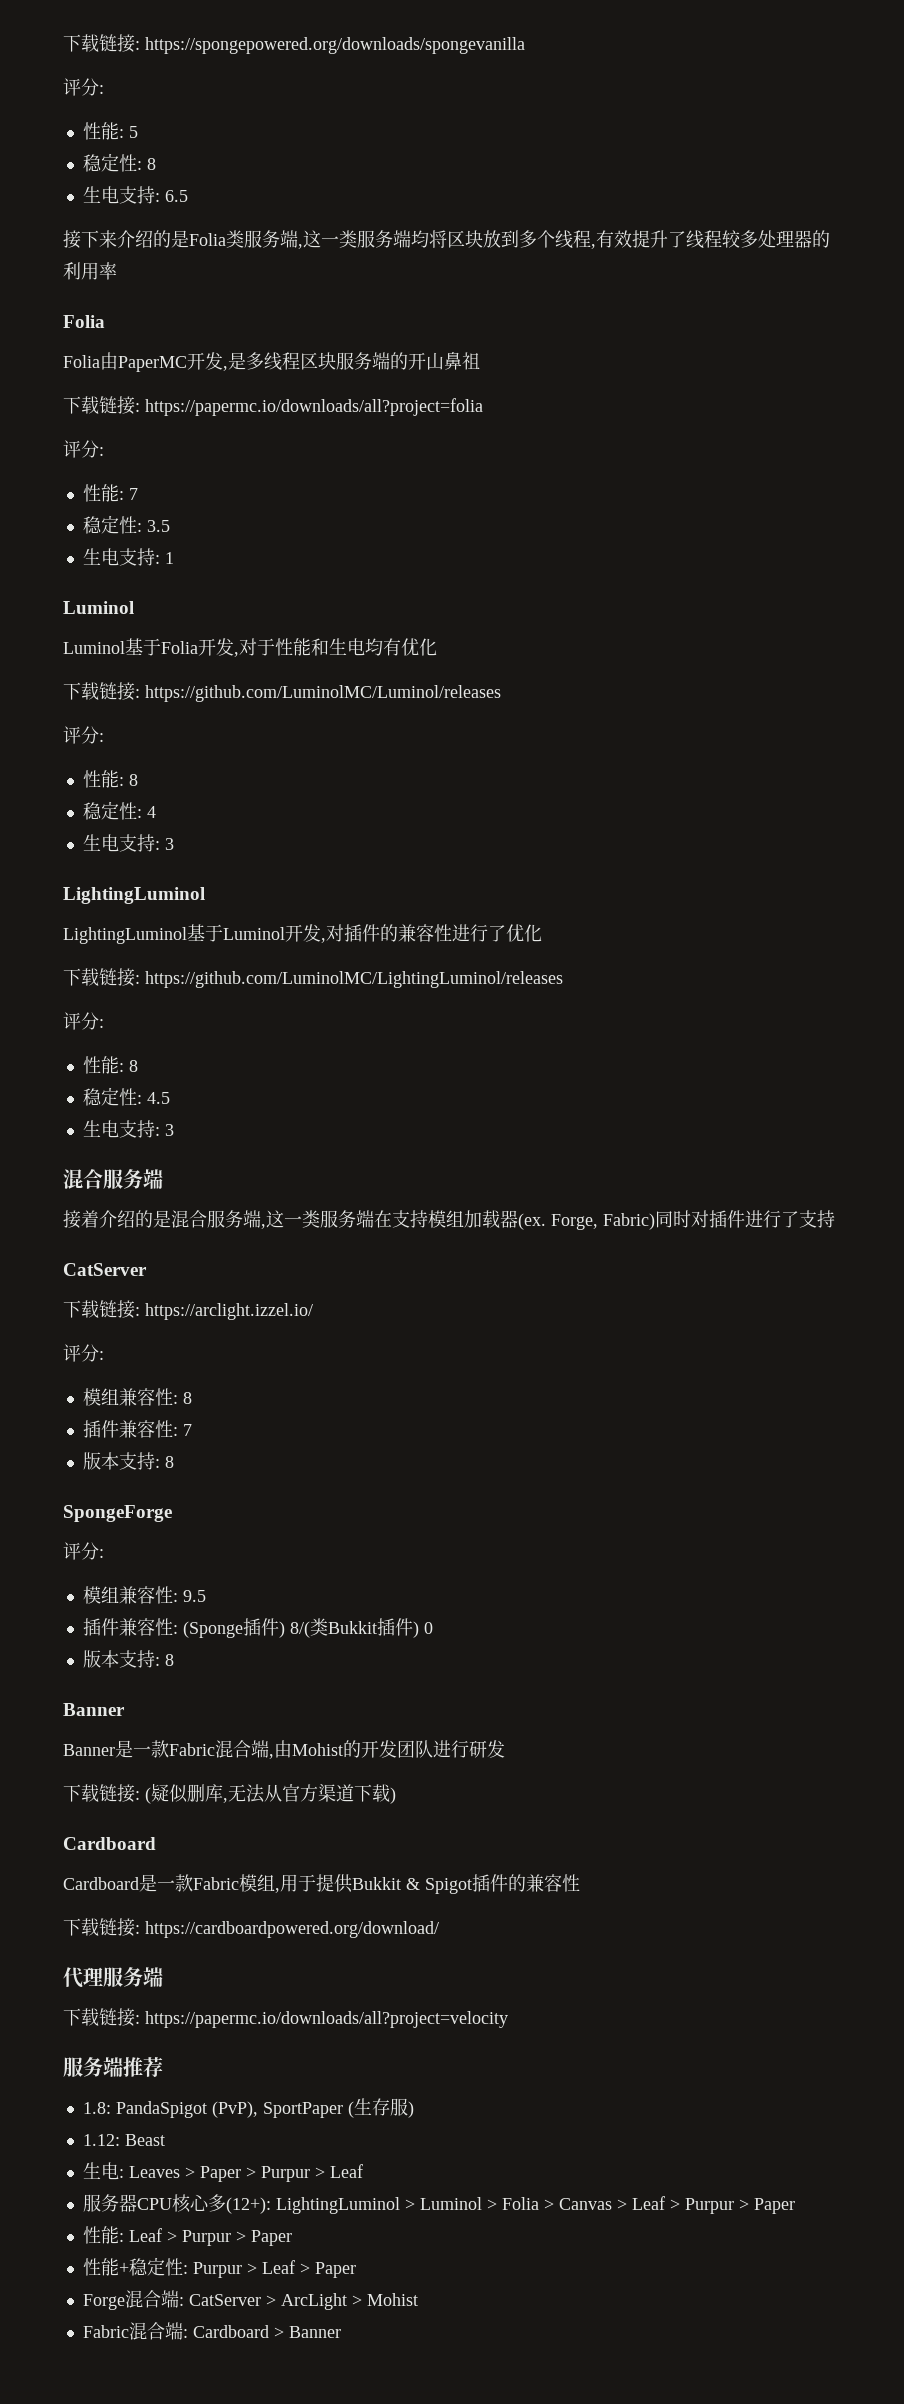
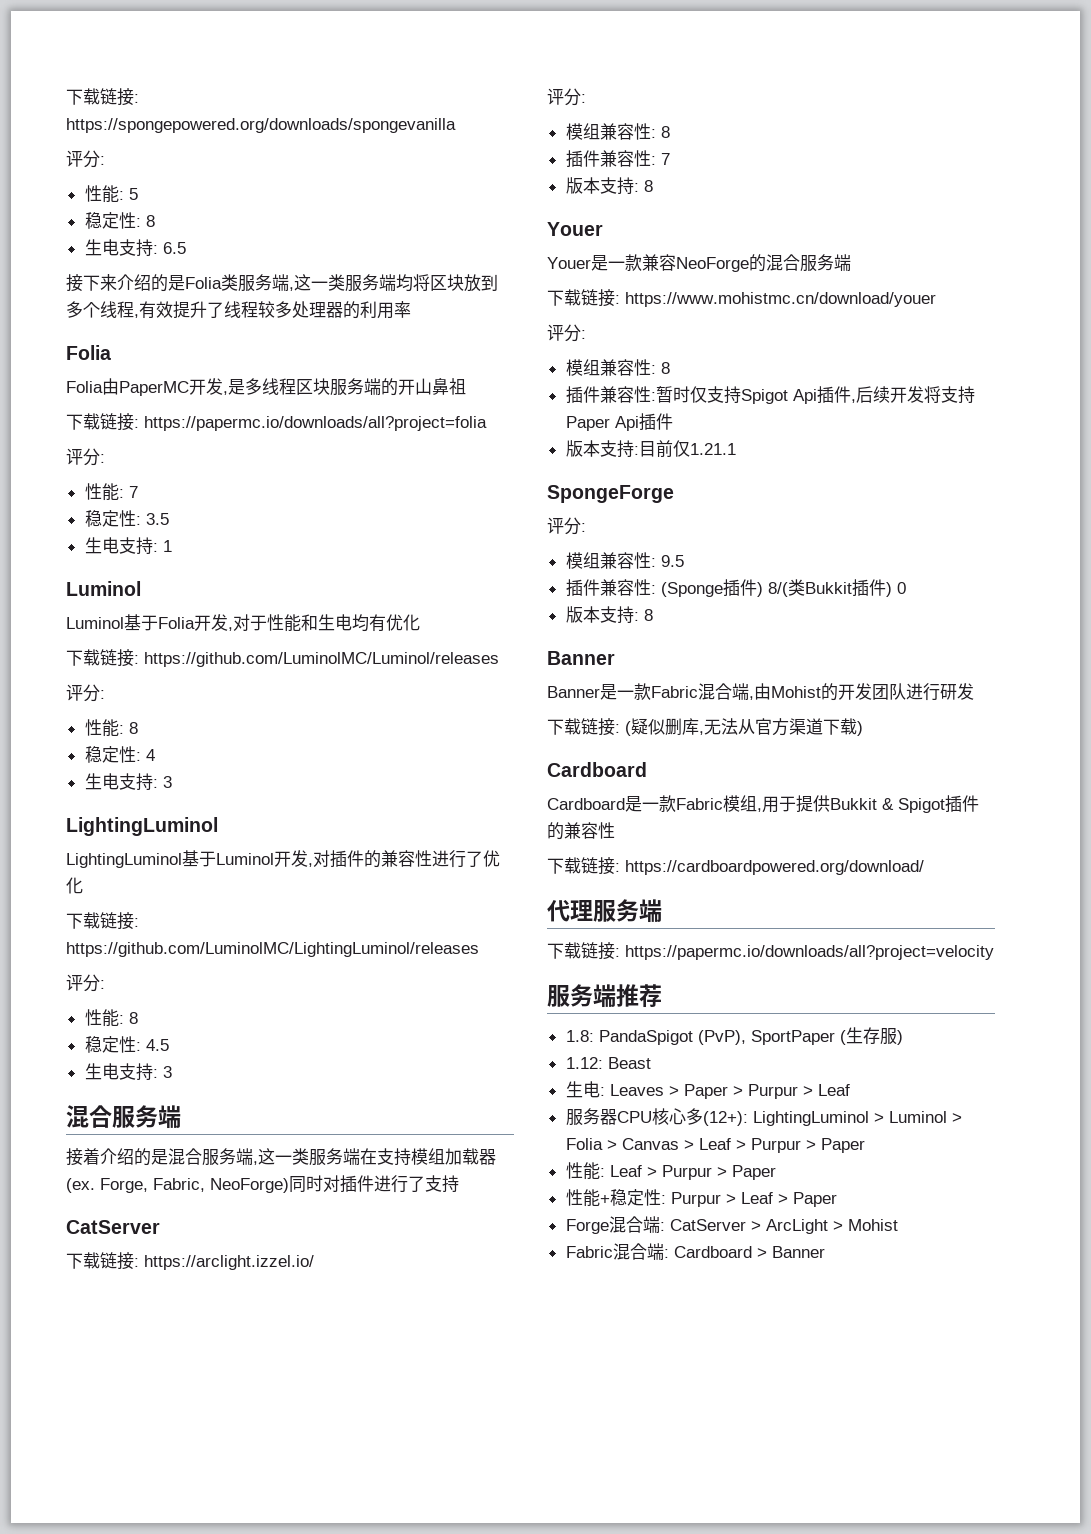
[603,1213,655,1230] Fabric) -> [153,1178,289,1193] Fabric, NeoForge)
(174, 1462) none -> [547,222,603,236] [547,254,851,272] [547,289,936,307] [547,324,586,342] [565,359,670,376] [565,386,975,404] [565,413,673,431] [565,440,736,458] // Youer // Youer是一款兼容NeoForge的混合服务端 // 下载链接: https://www.mohistmc.cn/download/youer // 评分: // 模组兼容性: 8 // 插件兼容性:暂时仅支持Spigot Api插件,后续开发将支持Paper Api插件 // 版本支持:目前仅1.21.1

